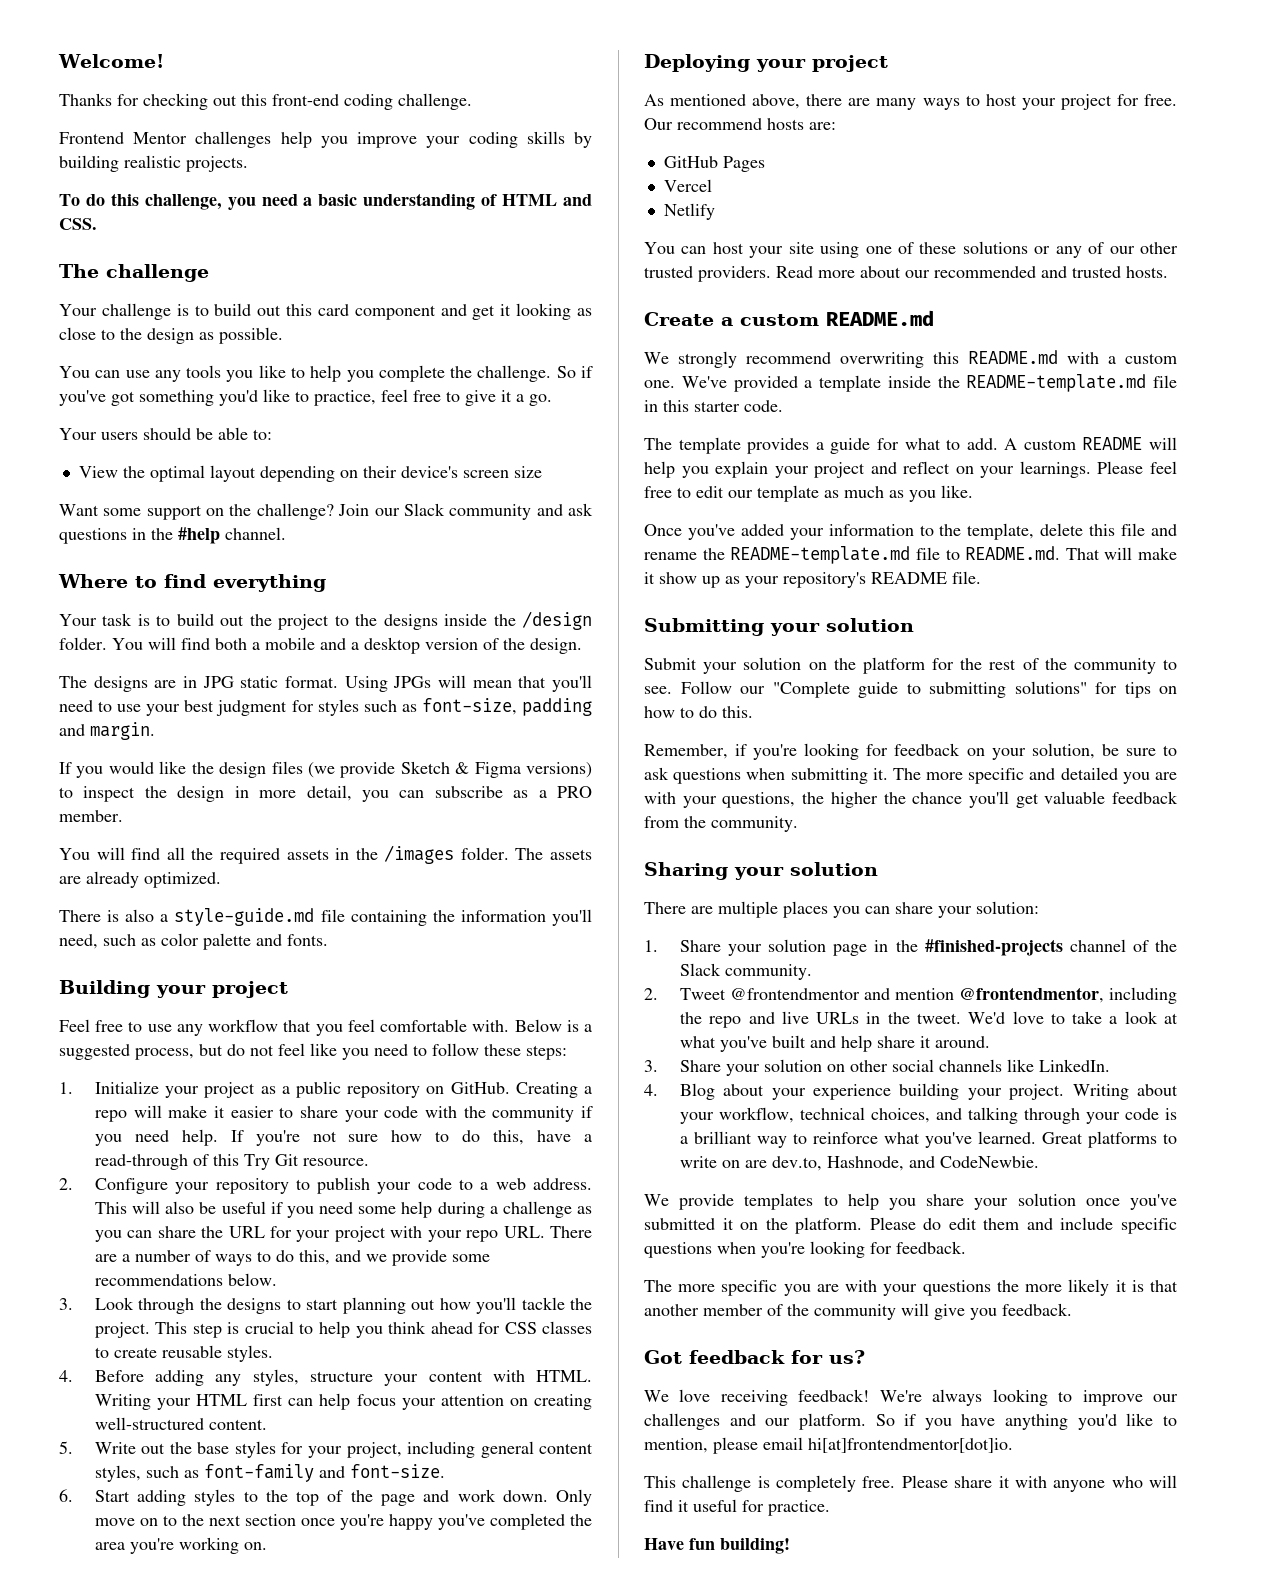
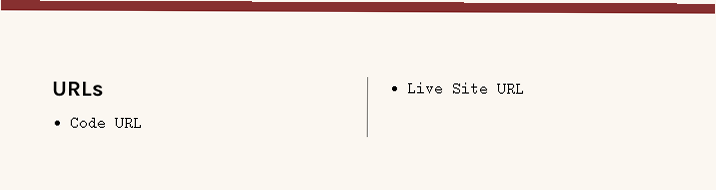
[58,54,164,68] [59,93,472,110] [59,131,592,148] [59,155,248,172] [59,193,593,210] [59,218,97,230] [59,264,209,282] [59,303,592,320] [59,327,283,344] [59,365,593,382] [59,389,552,406] [59,427,272,440] [78,465,542,482] [59,503,594,520] [59,527,286,544] [58,574,326,592] [59,611,592,630] [59,637,582,654] [59,675,593,692] [59,698,592,716] [59,722,155,740] [59,761,592,778] [59,785,593,802] [59,810,123,822] [59,845,592,864] [59,871,221,888] [59,908,592,926] [59,933,328,950] [59,980,288,998] [59,1019,592,1036] [59,1043,567,1060] [59,1081,592,1098] [94,1105,593,1122] [94,1129,592,1146] [94,1154,369,1170] [59,1177,592,1194] [94,1201,592,1218] [94,1226,592,1242] [94,1250,490,1266] [94,1273,277,1286] [59,1297,593,1314] [94,1321,593,1338] [94,1345,273,1362] [59,1369,592,1386] [94,1393,593,1410] [94,1417,267,1430] [59,1441,593,1458] [94,1464,445,1482] [59,1489,593,1506] [94,1513,592,1530] [94,1537,267,1554] [644,54,888,72] [644,94,1177,110] [644,118,836,130] [663,156,765,172] [663,179,712,192] [663,203,715,220] [644,241,1178,258] [644,266,1168,282] [644,310,934,326] [644,350,1177,368] [644,374,1177,392] [644,400,783,412] [644,437,1177,454] [644,461,1177,478] [644,485,973,502] [644,523,1178,540] [644,546,1177,564] [644,571,981,588] [644,618,914,636] [644,657,1177,674] [644,681,1177,698] [644,706,753,718] [644,743,1177,760] [644,767,1177,784] [644,791,1178,808] [644,816,798,832] [644,862,878,880] [644,901,1039,918] [644,939,1177,956] [679,963,812,980] [644,987,1177,1004] [679,1011,1178,1028] [679,1035,990,1052] [644,1059,1110,1076] [644,1083,1178,1100] [679,1107,1177,1124] [679,1131,1177,1148] [679,1156,1039,1171] [644,1193,1177,1210] [644,1217,1177,1234] [644,1241,966,1258] [644,1279,1178,1296] [644,1303,1072,1320] [644,1350,865,1364] [644,1389,1178,1406] [644,1413,1177,1430] [644,1437,1013,1454] [644,1475,1177,1492] [644,1499,830,1516] [644,1538,790,1554] Welcome! // Thanks for checking out this front-end coding challenge. // Frontend Mentor challenges help you improve your coding skills by building realistic projects. // To do this challenge, you need a basic understanding of HTML and CSS. // The challenge // Your challenge is to build out this card component and get it looking as close to the design as possible. // You can use any tools you like to help you complete the challenge. So if you've got something you'd like to practice, feel free to give it a go. // Your users should be able to: // View the optimal layout depending on their device's screen size // Want some support on the challenge? Join our Slack community and ask questions in the #help channel. // Where to find everything // Your task is to build out the project to the designs inside the /design folder. You will find both a mobile and a desktop version of the design. // The designs are in JPG static format. Using JPGs will mean that you'll need to use your best judgment for styles such as font-size, padding and margin. // If you would like the design files (we provide Sketch & Figma versions) to inspect the design in more detail, you can subscribe as a PRO member. // You will find all the required assets in the /images folder. The assets are already optimized. // There is also a style-guide.md file containing the information you'll need, such as color palette and fonts. // Building your project // Feel free to use any workflow that you feel comfortable with. Below is a suggested process, but do not feel like you need to follow these steps: // 1. Initialize your project as a public repository on GitHub. Creating a repo will make it easier to share your code with the community if you need help. If you're not sure how to do this, have a read-through of this Try Git resource. // 2. Configure your repository to publish your code to a web address. This will also be useful if you need some help during a challenge as you can share the URL for your project with your repo URL. There are a number of ways to do this, and we provide some recommendations below. // 3. Look through the designs to start planning out how you'll tackle the project. This step is crucial to help you think ahead for CSS classes to create reusable styles. // 4. Before adding any styles, structure your content with HTML. Writing your HTML first can help focus your attention on creating well-structured content. // 5. Write out the base styles for your project, including general content styles, such as font-family and font-size. // 6. Start adding styles to the top of the page and work down. Only move on to the next section once you're happy you've completed the area you're working on. // Deploying your project // As mentioned above, there are many ways to host your project for free. Our recommend hosts are: // GitHub Pages // Vercel // Netlify // You can host your site using one of these solutions or any of our other trusted providers. Read more about our recommended and trusted hosts. // Create a custom README.md // We strongly recommend overwriting this README.md with a custom one. We've provided a template inside the README-template.md file in this starter code. // The template provides a guide for what to add. A custom README will help you explain your project and reflect on your learnings. Please feel free to edit our template as much as you like. // Once you've added your information to the template, delete this file and rename the README-template.md file to README.md. That will make it show up as your repository's README file. // Submitting your solution // Submit your solution on the platform for the rest of the community to see. Follow our "Complete guide to submitting solutions" for tips on how to do this. // Remember, if you're looking for feedback on your solution, be sure to ask questions when submitting it. The more specific and detailed you are with your questions, the higher the chance you'll get valuable feedback from the community. // Sharing your solution // There are multiple places you can share your solution: // 1. Share your solution page in the #finished-projects channel of the Slack community. // 2. Tweet @frontendmentor and mention @frontendmentor, including the repo and live URLs in the tweet. We'd love to take a look at what you've built and help share it around. // 3. Share your solution on other social channels like LinkedIn. // 4. Blog about your experience building your project. Writing about your workflow, technical choices, and talking through your code is a brilliant way to reinforce what you've learned. Great platforms to write on are dev.to, Hashnode, and CodeNewbie. // We provide templates to help you share your solution once you've submitted it on the platform. Please do edit them and include specific questions when you're looking for feedback. // The more specific you are with your questions the more likely it is that another member of the community will give you feedback. // Got feedback for us? // We love receiving feedback! We're always looking to improve our challenges and our platform. So if you have anything you'd like to mention, please email hi[at]frontendmentor[dot]io. // This challenge is completely free. Please share it with anyone who will find it useful for practice. // Have fun building! -> [51,81,104,97] [69,115,143,130] [406,81,526,96] URLs // Code URL // Live Site URL

